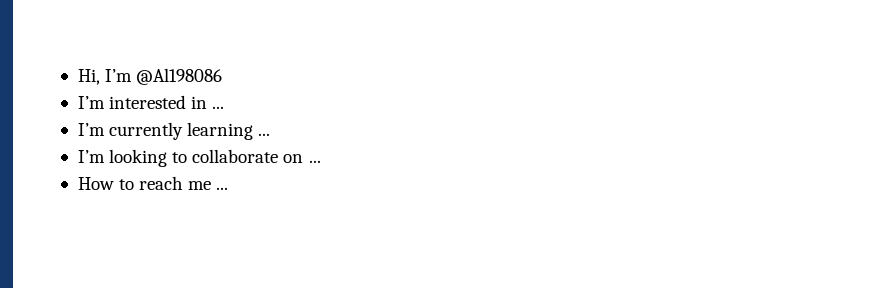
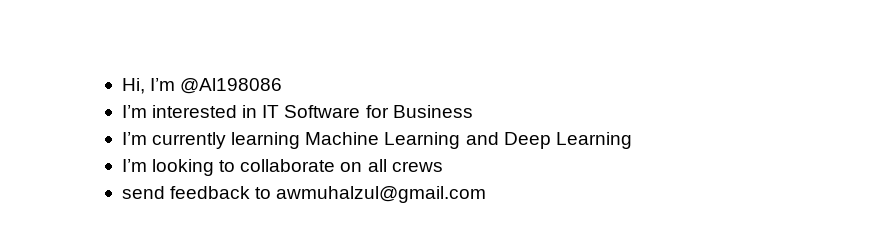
[212,106,225,109] ... -> [262,105,473,118] IT Software for Business
[258,133,271,136] ... -> [305,132,632,149] Machine Learning and Deep Learning
[308,160,321,163] [77,176,229,190] ... // How to reach me ... -> [367,159,443,172] [121,186,487,203] all crews // send feedback to awmuhalzul@gmail.com

